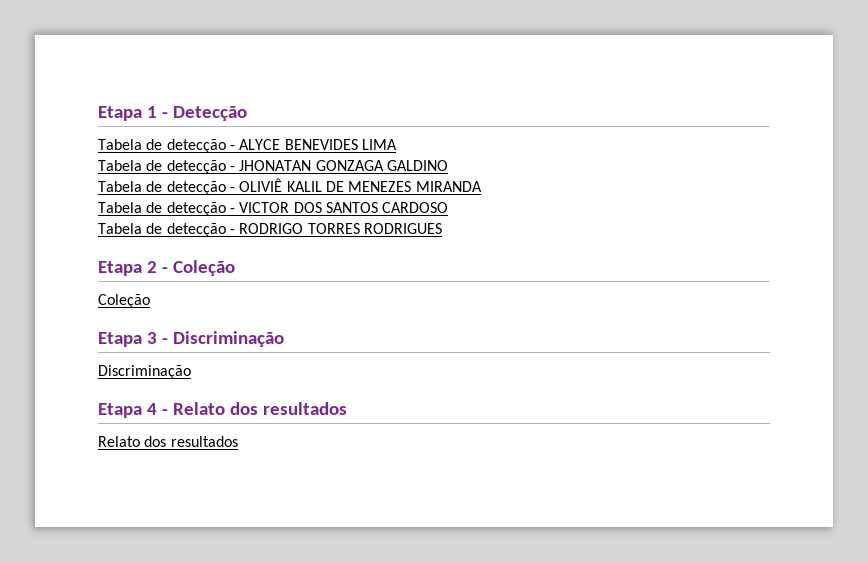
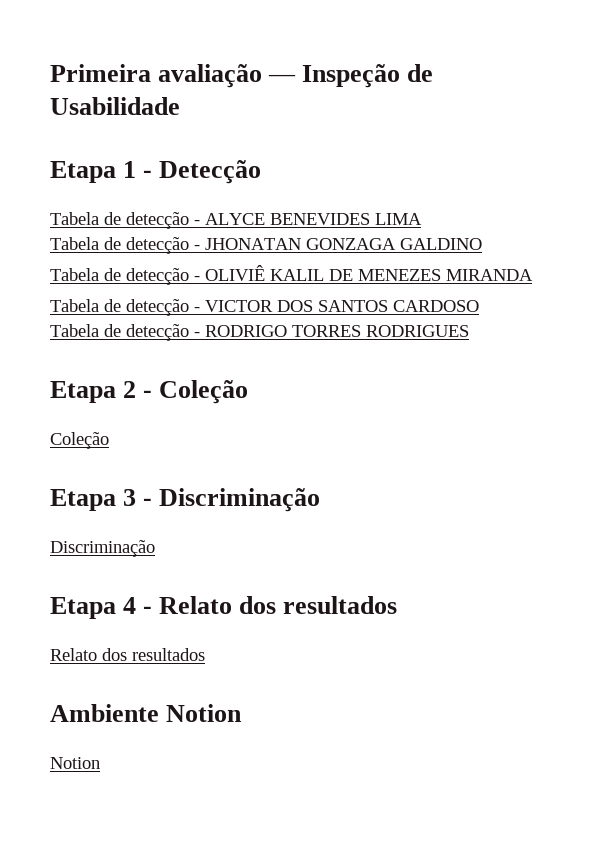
(98, 113) none -> [50,64,434,88] [50,97,180,115] Primeira avaliação — Inspeção de Usabilidade //
(238, 441) none -> [50,704,243,722] [50,757,100,769] // Ambiente Notion // Notion

